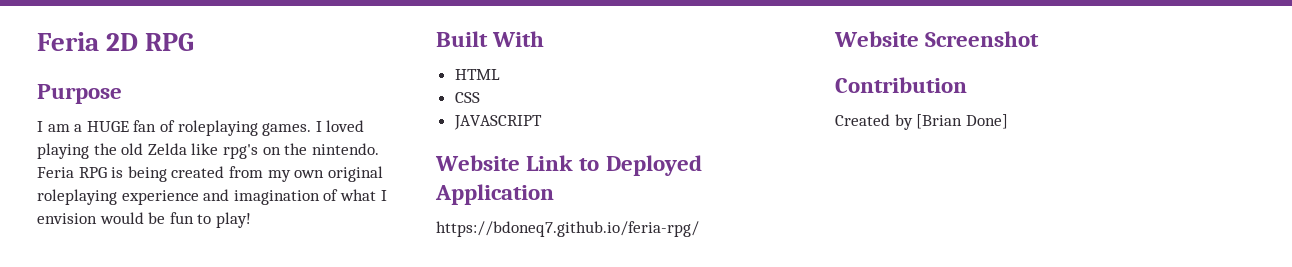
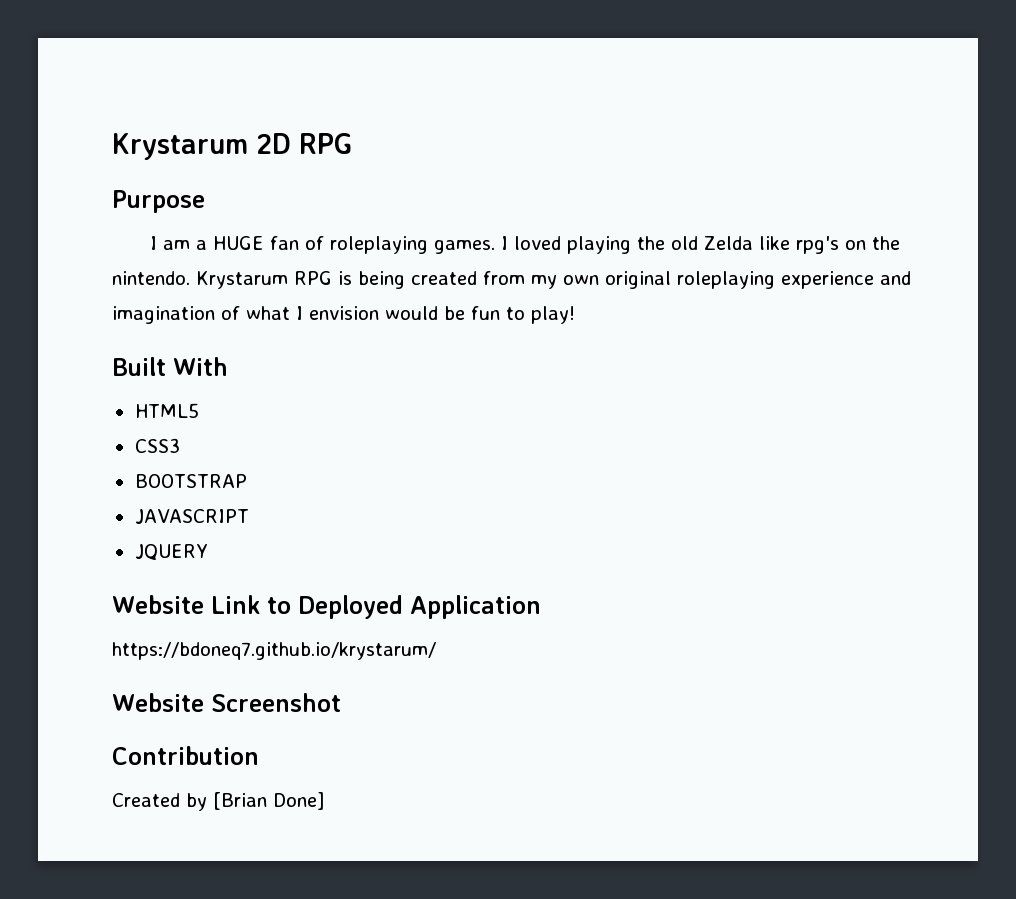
[37,32,99,51] Feria -> [112,133,248,160] Krystarum
[37,167,74,178] Feria -> [196,271,288,289] Krystarum
[454,69,500,80] [454,92,480,103] HTML // CSS -> [134,403,199,418] [134,438,180,453] [134,474,247,488] HTML5 // CSS3 // BOOTSTRAP
(542, 122) none -> [134,544,208,560] // JQUERY
[436,221,699,237] https://bdoneq7.github.io/feria-rpg/ -> [112,642,436,660] https://bdoneq7.github.io/krystarum/

